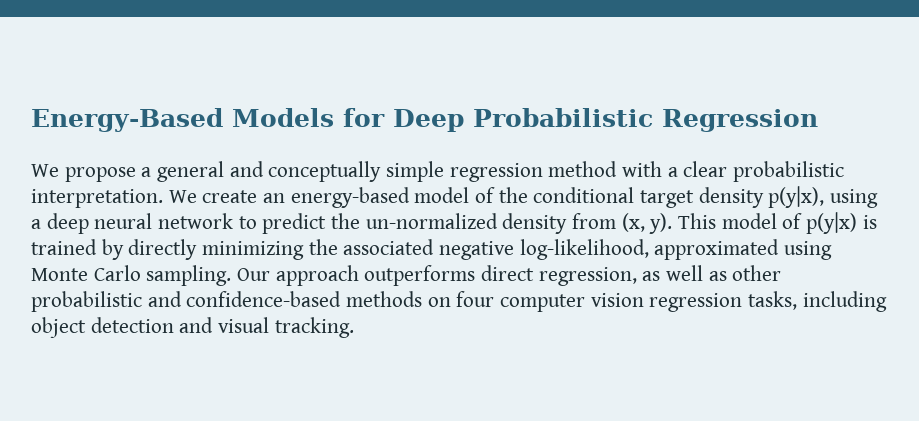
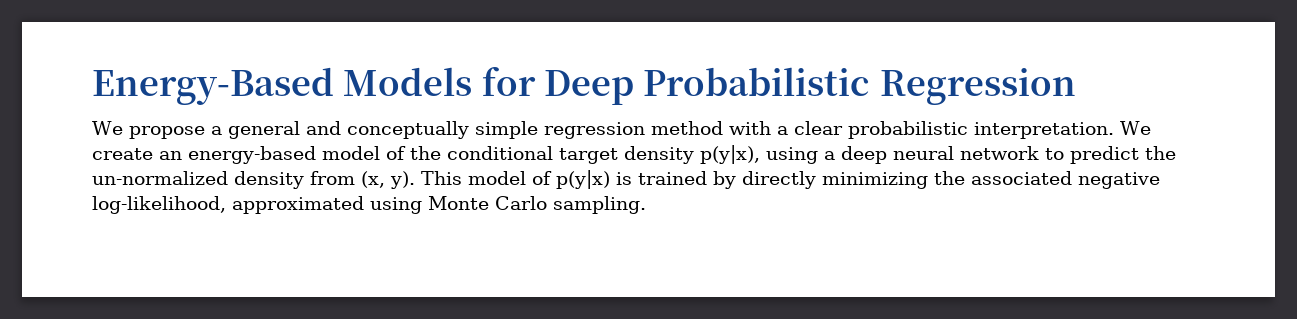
[237,265,782,286] [31,291,887,312] [31,317,354,338] Our approach outperforms direct regression, as well as other probabilistic and confidence-based methods on four computer vision regression tasks, including object detection and visual tracking. -> (646, 205) none

